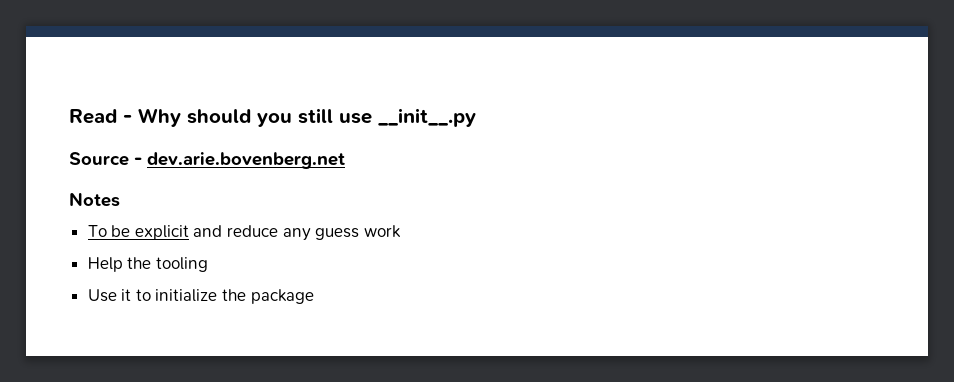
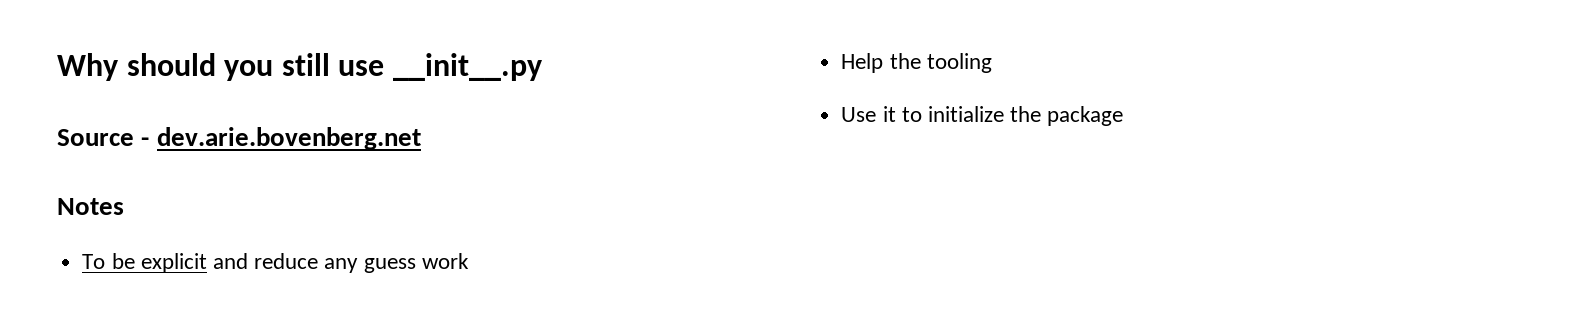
[69,109,132,124] Read - -> (57, 67) none

